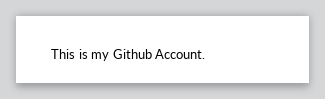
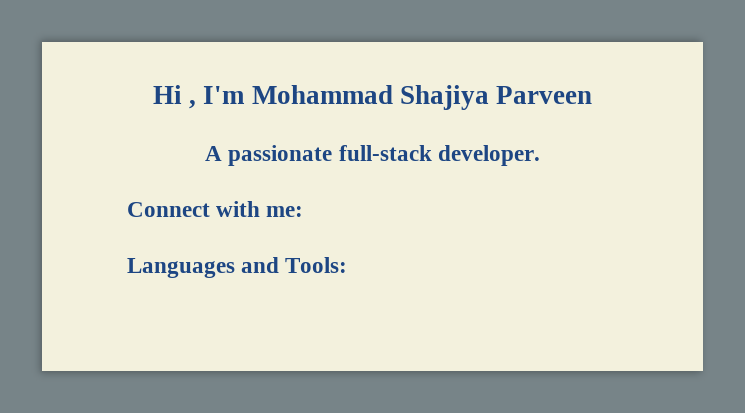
[51,49,206,61] This is my Github Account. -> [152,85,593,110] [205,145,540,166] [127,201,304,217] [127,257,348,278] Hi , I'm Mohammad Shajiya Parveen // A passionate full-stack developer. // Connect with me: // Languages and Tools:

